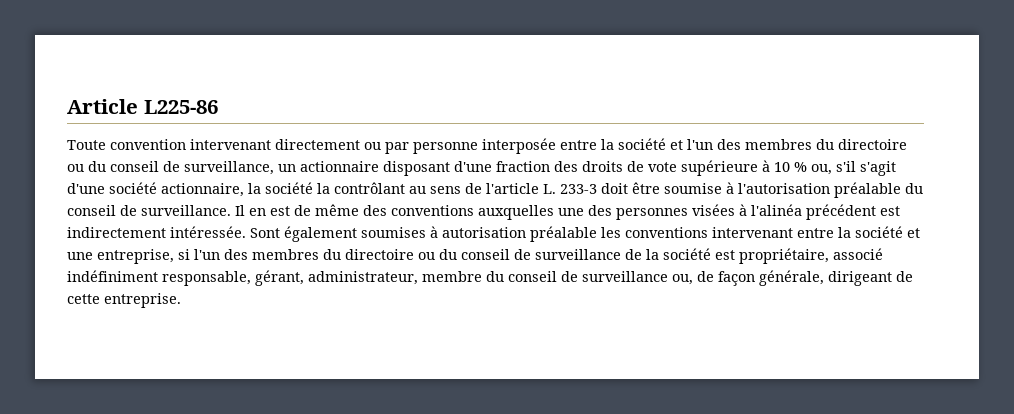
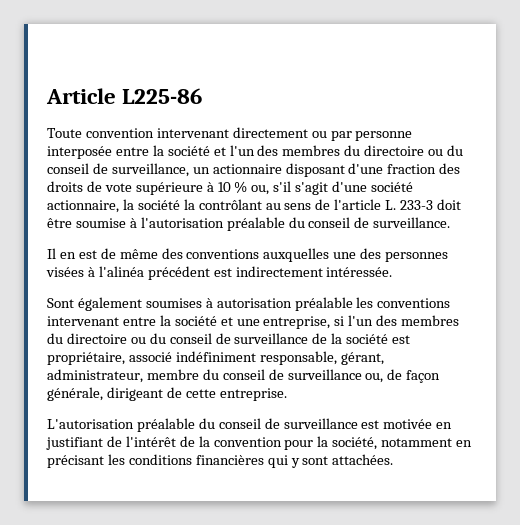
(231, 210) none -> (451, 222) //
(246, 232) none -> (393, 272) //
(181, 300) none -> [47,418,453,432] [46,436,473,450] [47,454,394,468] // L'autorisation préalable du conseil de surveillance est motivée en justifiant de l'intérêt de la convention pour la société, notamment en précisant les conditions financières qui y sont attachées.

